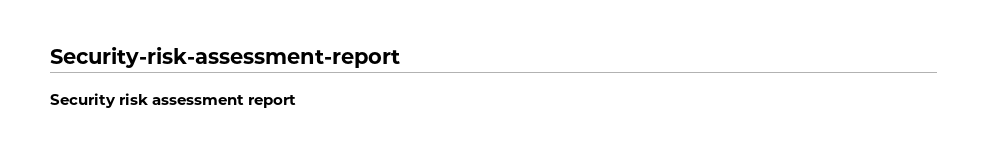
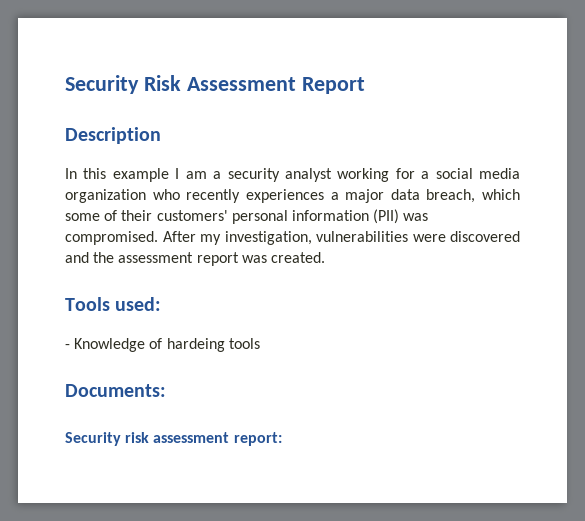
[50,47,400,68] Security-risk-assessment-report -> [65,75,365,94] [65,127,161,144] [65,168,520,182] [65,189,520,203] [65,209,429,224] [65,231,520,245] [65,252,325,266] [65,297,162,311] [65,338,260,352] [65,384,166,397] Security Risk Assessment Report // Description // In this example I am a security analyst working for a social media organization who recently experiences a major data breach, which some of their customers' personal information (PII) was compromised. After my investigation, vulnerabilities were discovered and the assessment report was created. // Tools used: // - Knowledge of hardeing tools // Documents:
[248,95,297,108] report -> [233,432,282,446] report:

